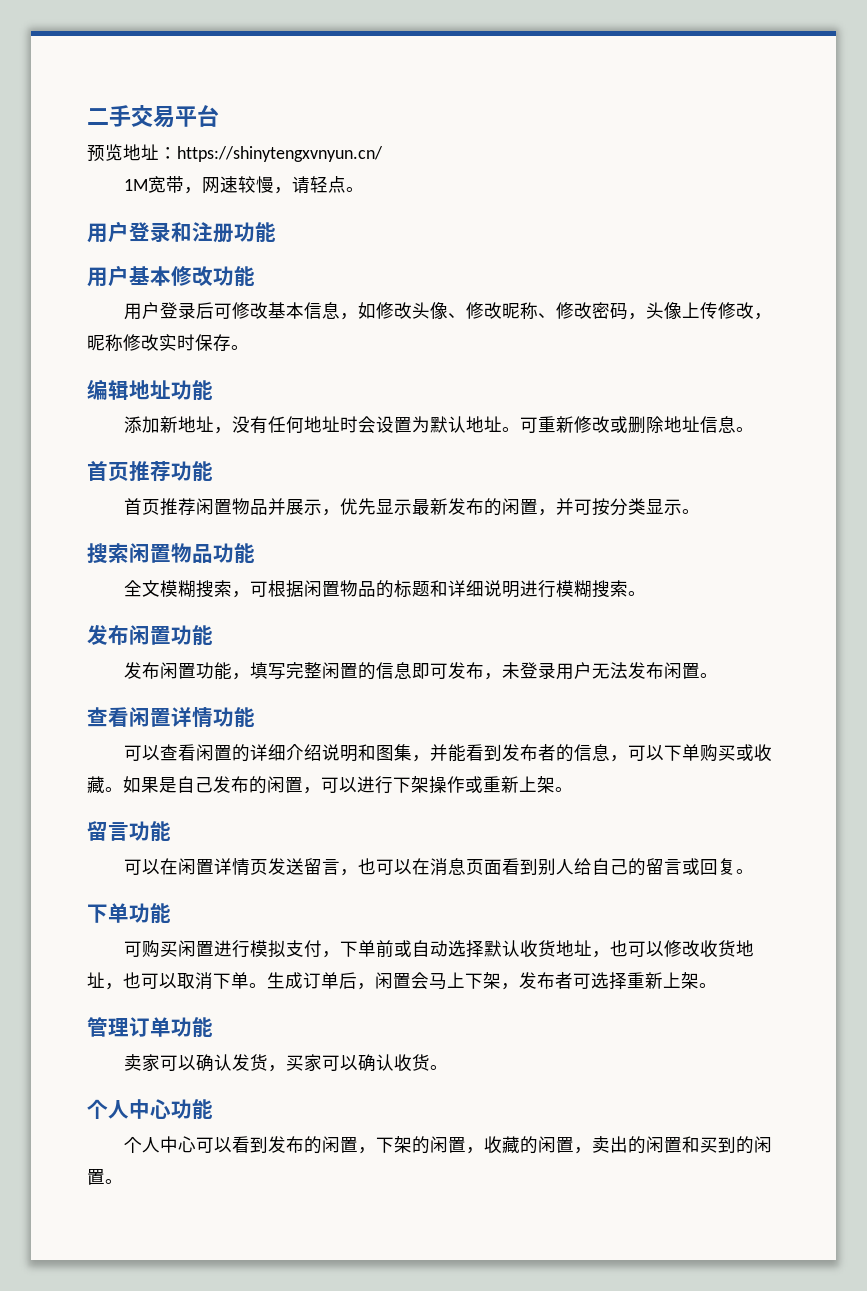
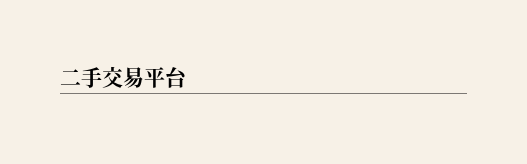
[87,144,383,162] [124,176,365,194] [87,221,276,243] [87,265,255,287] [124,302,773,320] [87,334,249,351] [87,379,213,400] [124,416,755,434] [87,461,213,482] [124,498,701,516] [87,543,255,564] [124,580,647,598] [87,625,213,645] [124,662,719,680] [87,707,255,728] [124,744,773,762] [87,776,573,794] [87,821,171,841] [124,858,755,876] [87,903,171,923] [124,940,755,958] [87,972,717,990] [87,1017,213,1037] [124,1054,449,1072] [87,1099,213,1119] [124,1136,773,1154] [87,1169,123,1185] // 预览地址：https://shinytengxvnyun.cn/ // 1M宽带，网速较慢，请轻点。 // 用户登录和注册功能 // 用户基本修改功能 // 用户登录后可修改基本信息，如修改头像、修改昵称、修改密码，头像上传修改，昵称修改实时保存。 // 编辑地址功能 // 添加新地址，没有任何地址时会设置为默认地址。可重新修改或删除地址信息。 // 首页推荐功能 // 首页推荐闲置物品并展示，优先显示最新发布的闲置，并可按分类显示。 // 搜索闲置物品功能 // 全文模糊搜索，可根据闲置物品的标题和详细说明进行模糊搜索。 // 发布闲置功能 // 发布闲置功能，填写完整闲置的信息即可发布，未登录用户无法发布闲置。 // 查看闲置详情功能 // 可以查看闲置的详细介绍说明和图集，并能看到发布者的信息，可以下单购买或收藏。如果是自己发布的闲置，可以进行下架操作或重新上架。 // 留言功能 // 可以在闲置详情页发送留言，也可以在消息页面看到别人给自己的留言或回复。 // 下单功能 // 可购买闲置进行模拟支付，下单前或自动选择默认收货地址，也可以修改收货地址，也可以取消下单。生成订单后，闲置会马上下架，发布者可选择重新上架。 // 管理订单功能 // 卖家可以确认发货，买家可以确认收货。 // 个人中心功能 // 个人中心可以看到发布的闲置，下架的闲置，收藏的闲置，卖出的闲置和买到的闲置。 -> (187, 77) none

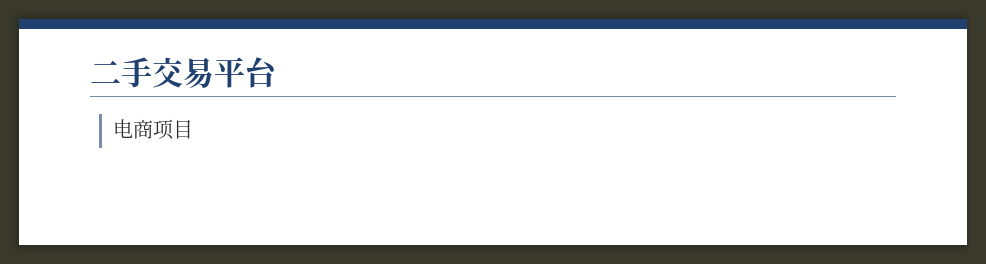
(187, 77) none -> [113,119,194,140] // 电商项目

